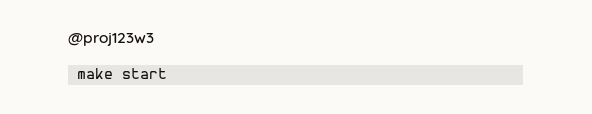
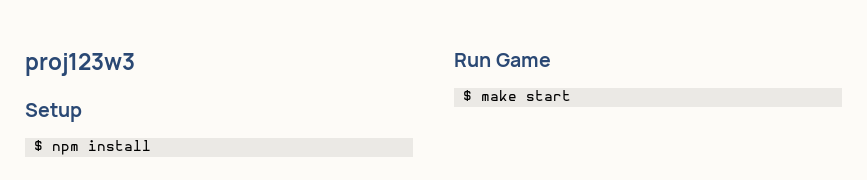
[68,32,154,46] @proj123w3 // -> [25,53,135,76] [25,103,82,122] [33,140,151,155] [454,53,552,67] [462,90,472,101] proj123w3 // Setup // $ npm install // Run Game // $

